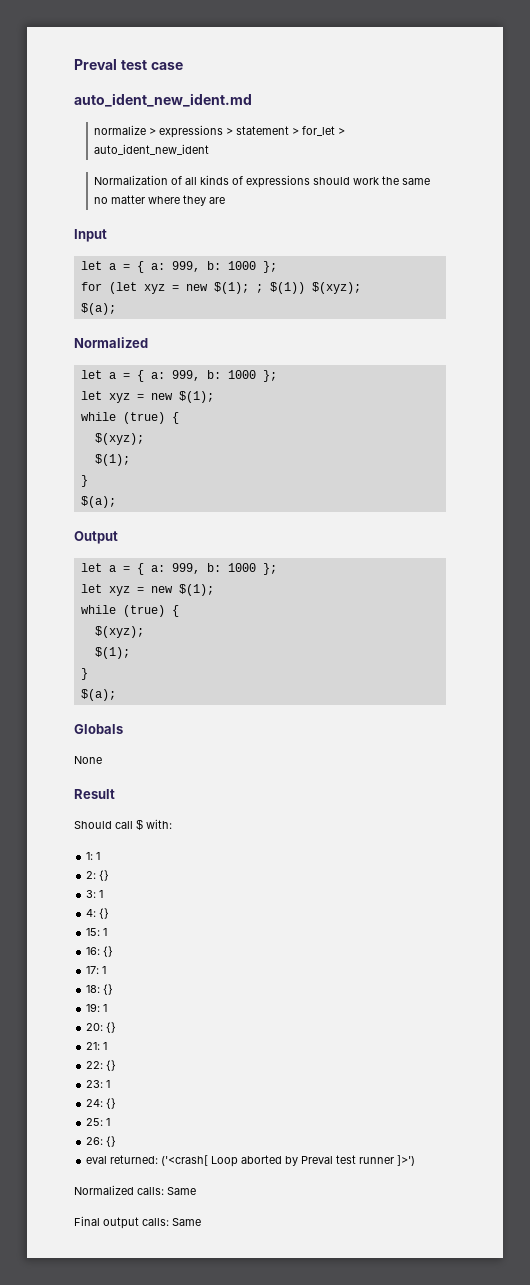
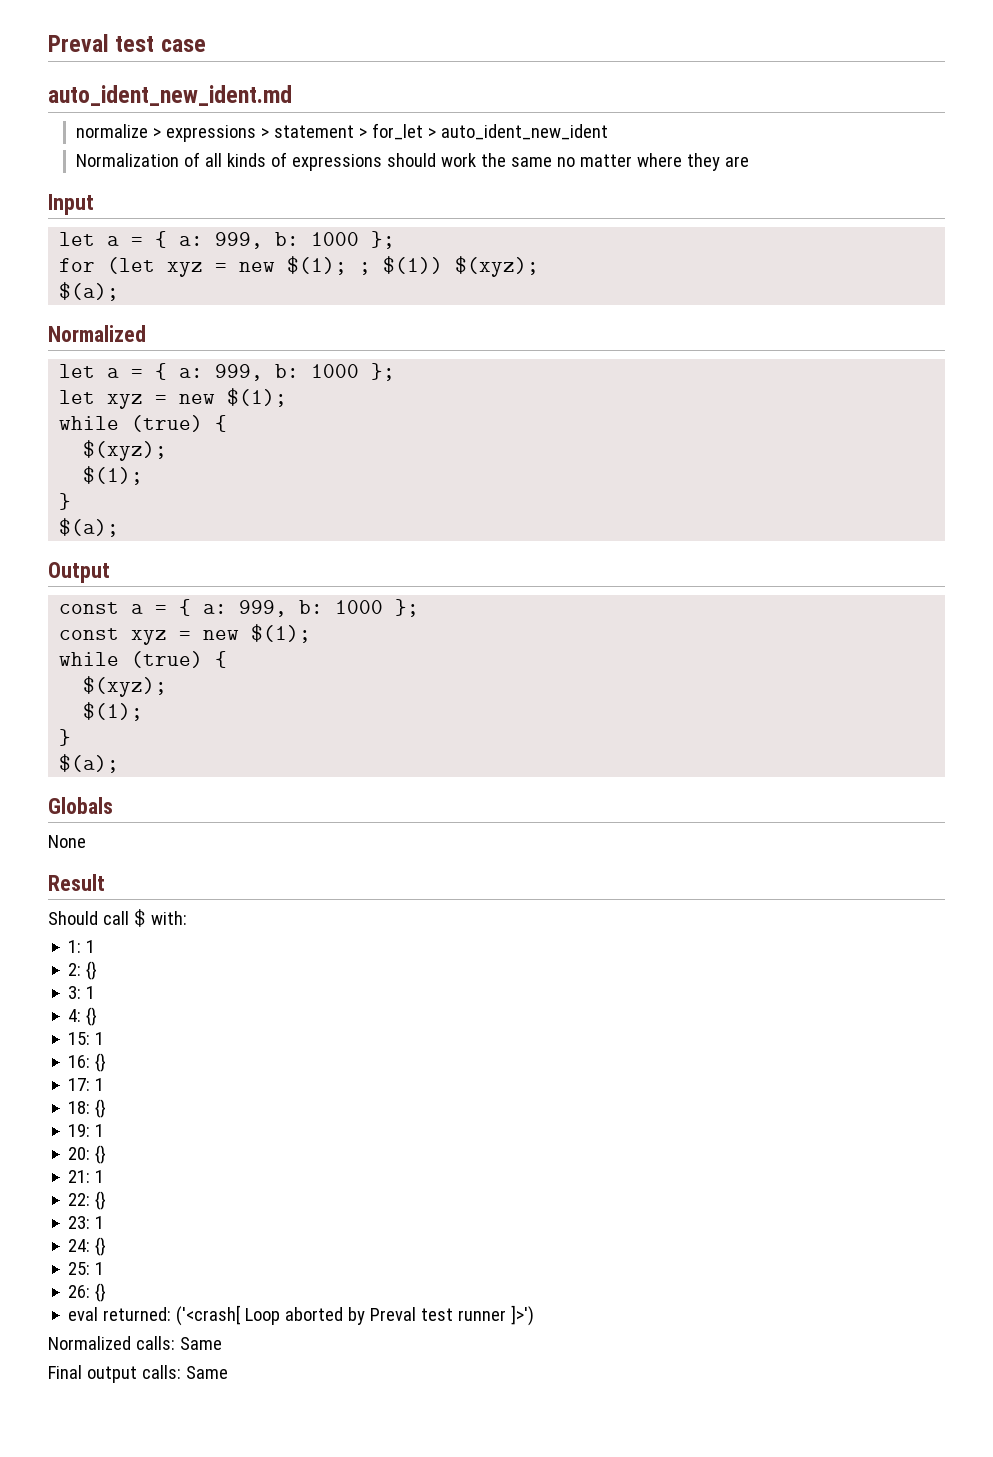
[80,563,277,575] [80,584,102,593] let a = { a: 999, b: 1000 }; // let -> [59,599,420,617] [59,628,120,640] const a = { a: 999, b: 1000 }; // const

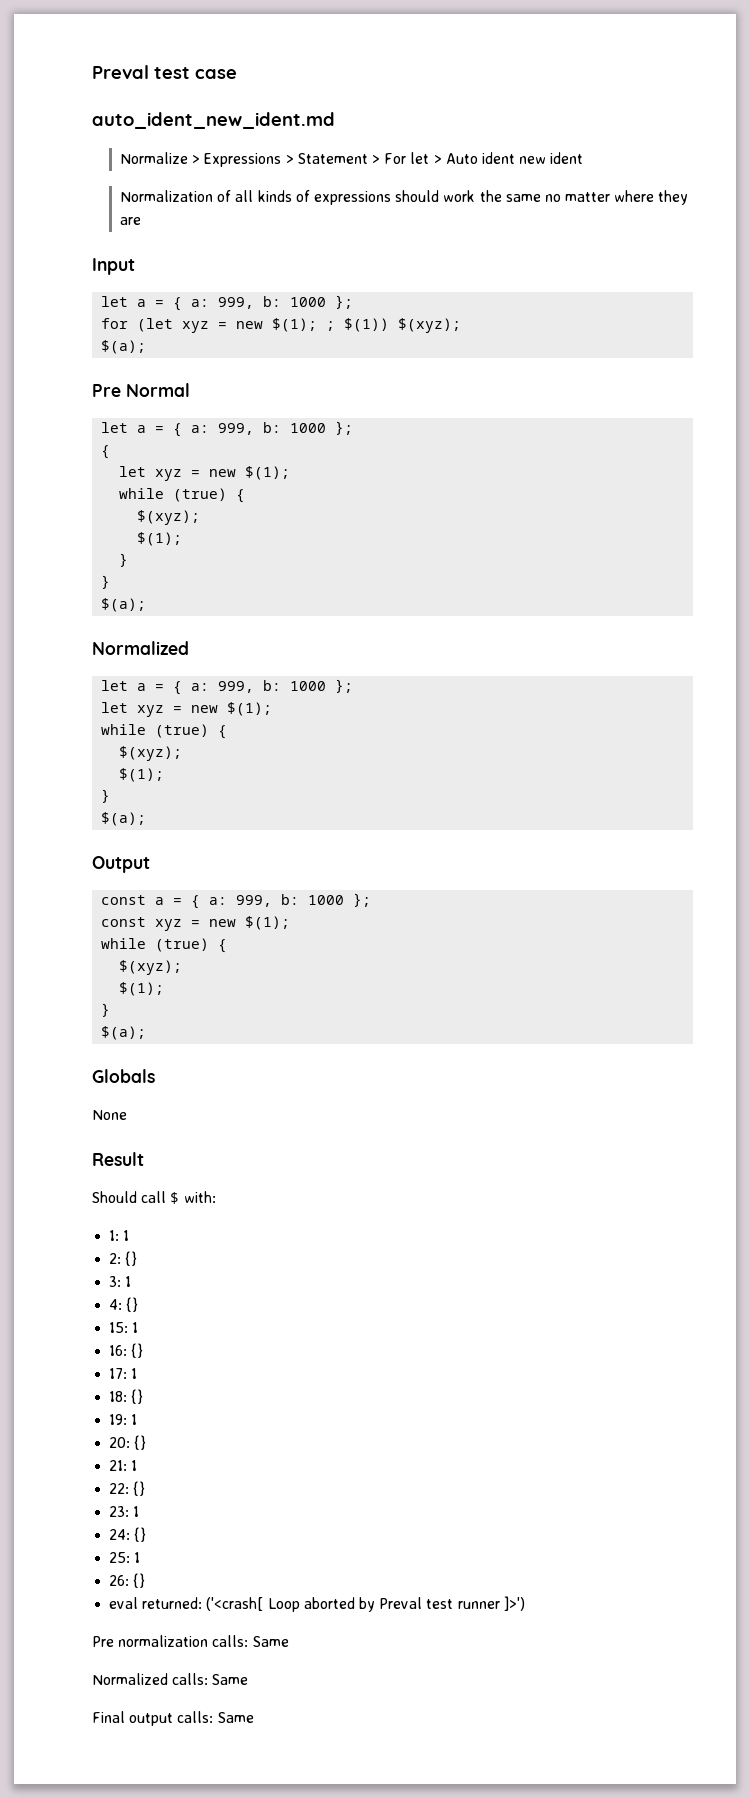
[75,123,608,142] normalize > expressions > statement > for_let > auto_ident_new_ident -> [120,152,584,167] Normalize > Expressions > Statement > For let > Auto ident new ident
(120, 291) none -> [92,383,190,397] [101,421,354,437] [101,445,111,459] [119,466,291,481] [119,488,246,503] [137,510,201,525] [137,532,183,546] [119,553,129,567] [101,575,111,589] [101,598,147,612] // Pre Normal // let a = { a: 999, b: 1000 }; // { // let xyz = new $(1); // while (true) { // $(xyz); // $(1); // } // } // $(a);
(535, 1315) none -> [92,1635,289,1647] // Pre normalization calls: Same

